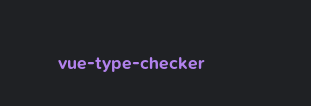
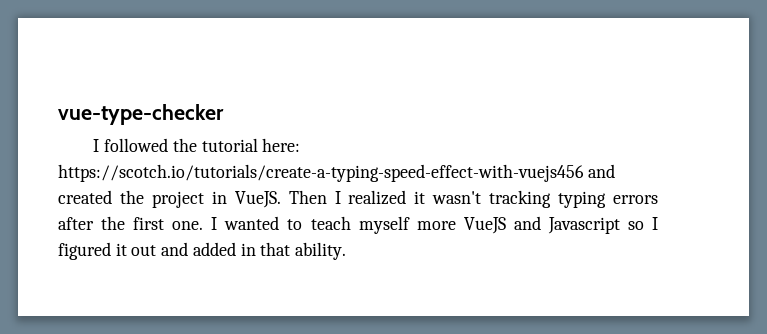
(205, 64) none -> [93,138,301,152] [58,164,615,182] [58,190,658,208] [58,216,658,234] [58,242,347,260] // I followed the tutorial here: https://scotch.io/tutorials/create-a-typing-speed-effect-with-vuejs456 and created the project in VueJS. Then I realized it wasn't tracking typing errors after the first one. I wanted to teach myself more VueJS and Javascript so I figured it out and added in that ability.

